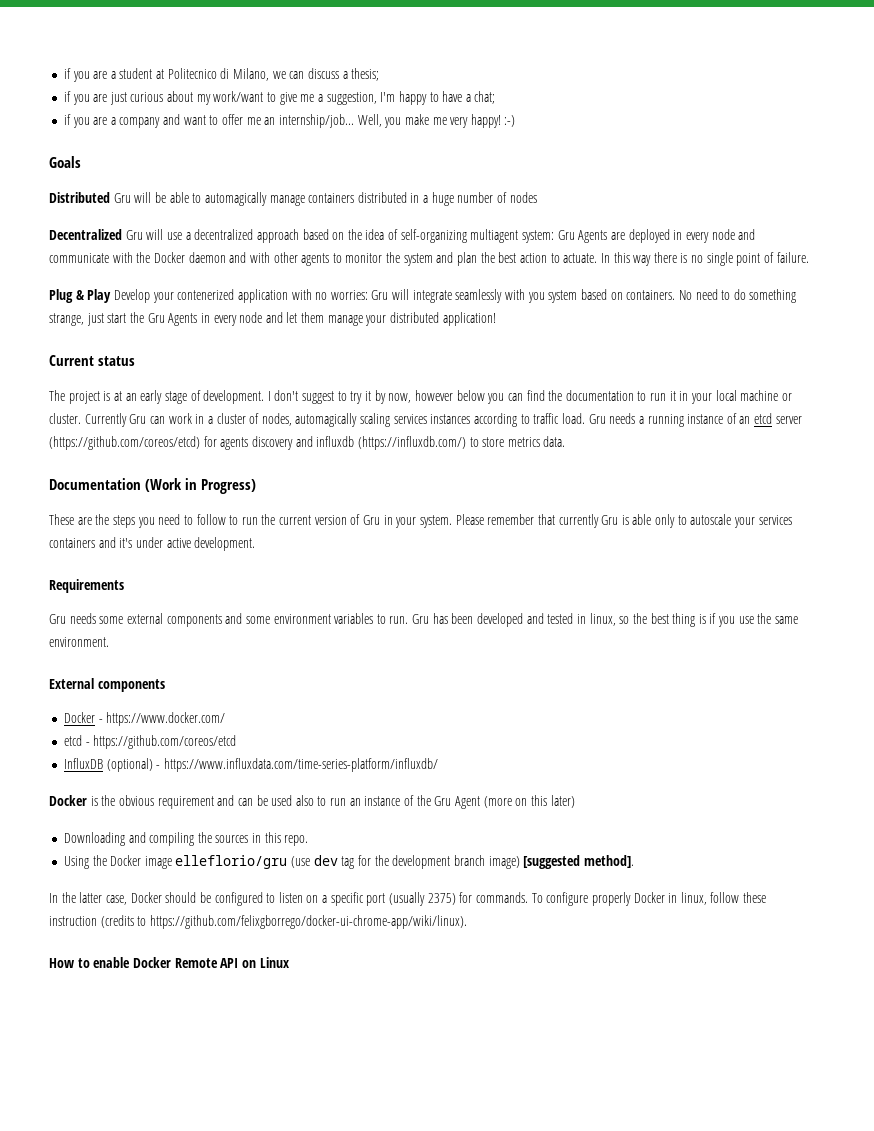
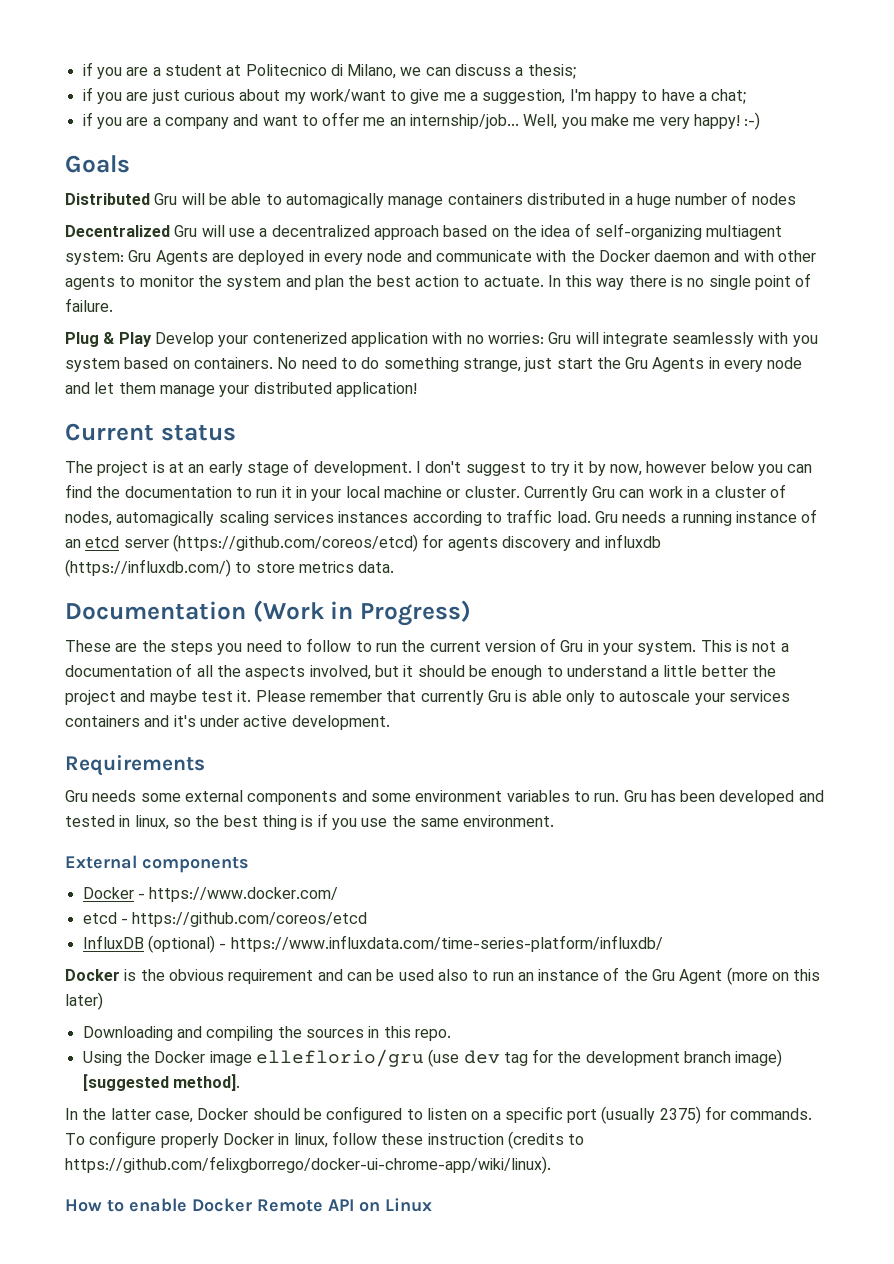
(452, 521) none -> [700,640,789,652] [65,663,777,680] [65,690,252,705] This is not a documentation of all the aspects involved, but it should be enough to understand a little better the project and maybe test it.

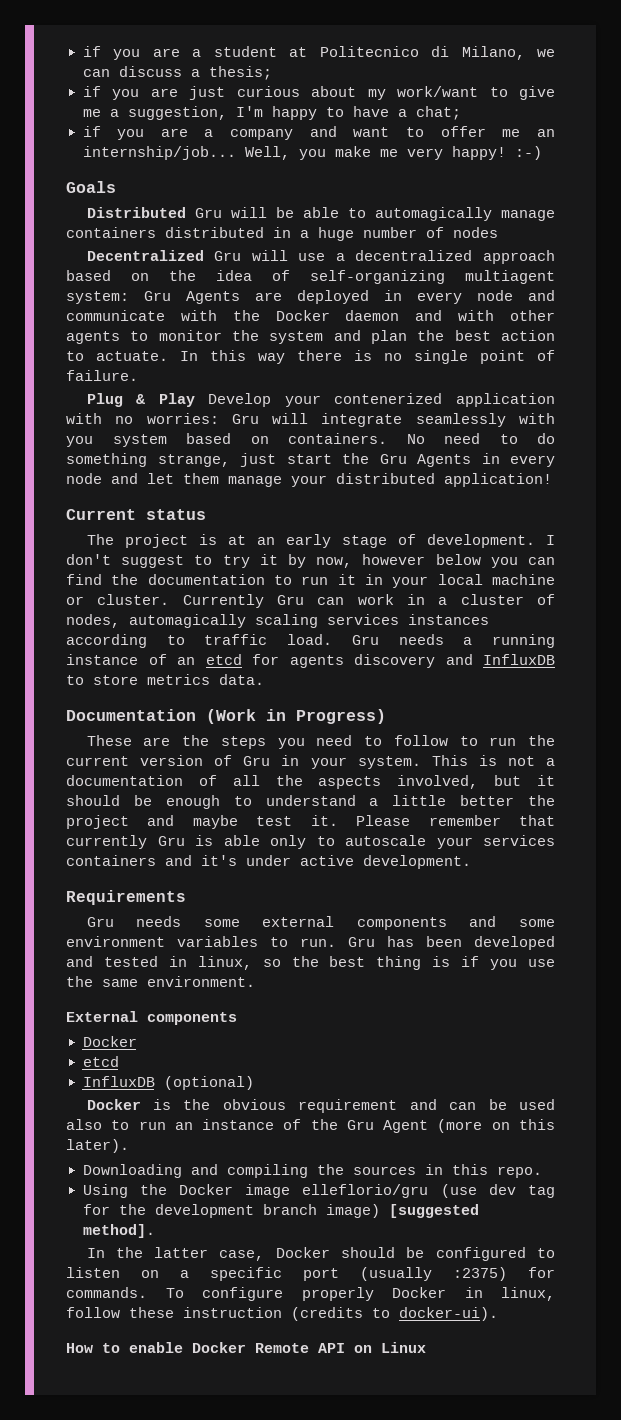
[123,534,418,552] server (https://github.com/coreos/etcd) -> (242, 659) none
[604,534,661,548] [65,559,231,577] influxdb (https://influxdb.com/) -> [483,654,555,665] InfluxDB
[137,887,339,902] [82,912,368,927] - https://www.docker.com/ // etcd - https://github.com/coreos/etcd -> [82,1056,119,1067] // etcd
[219,935,663,952] - https://www.influxdata.com/time-series-platform/influxdb/ -> (254, 1083) none
[65,992,103,1010] later) -> [66,1139,129,1153] later).
[659,1106,701,1124] 2375) -> [453,1267,507,1281] :2375)
[65,1156,551,1174] https://github.com/felixgborrego/docker-ui-chrome-app/wiki/linux). -> [399,1307,498,1321] docker-ui).

